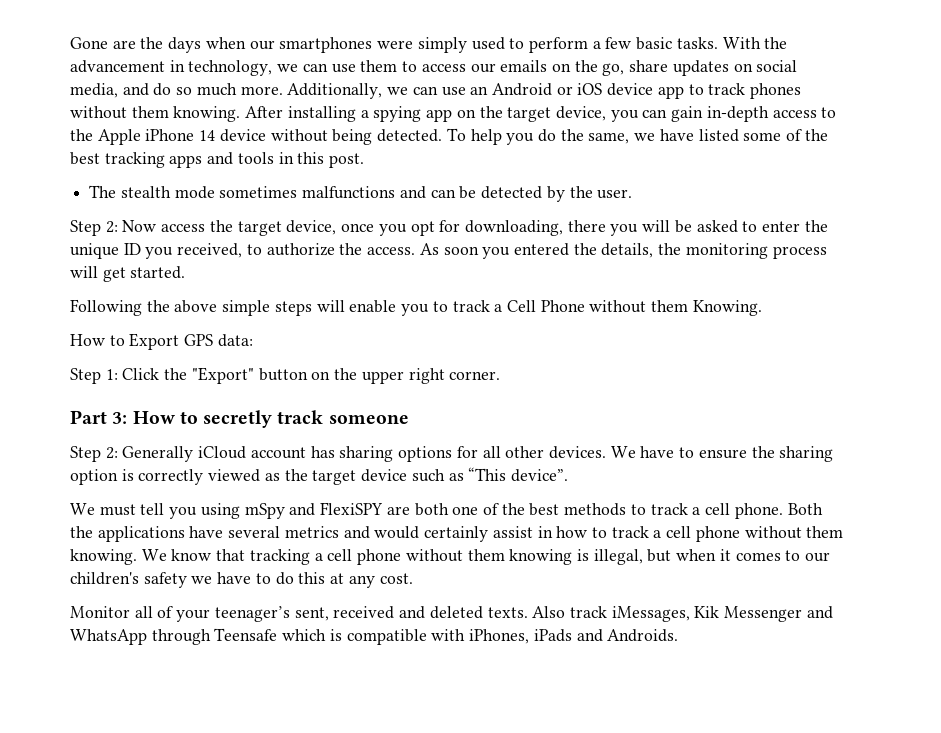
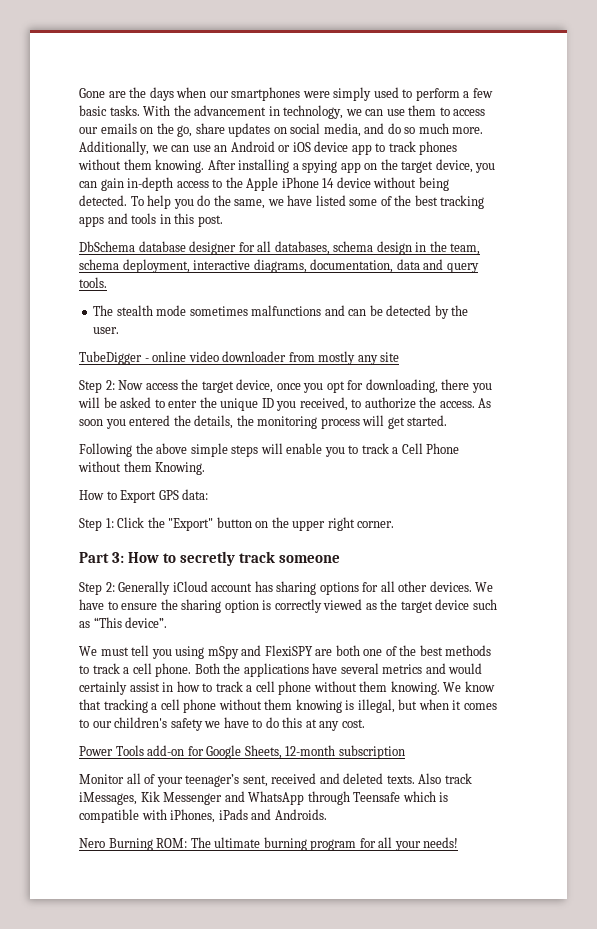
(365, 160) none -> [79,241,481,255] [79,259,479,273] [79,277,107,288] // DbSchema database designer for all databases, schema design in the team, schema deployment, interactive diagrams, documentation, data and query tools.
(633, 194) none -> [79,351,400,365] // TubeDigger - online video downloader from mostly any site
(413, 578) none -> [79,745,405,759] // Power Tools add-on for Google Sheets, 12-month subscription
(679, 635) none -> [79,837,459,851] // Nero Burning ROM: The ultimate burning program for all your needs!

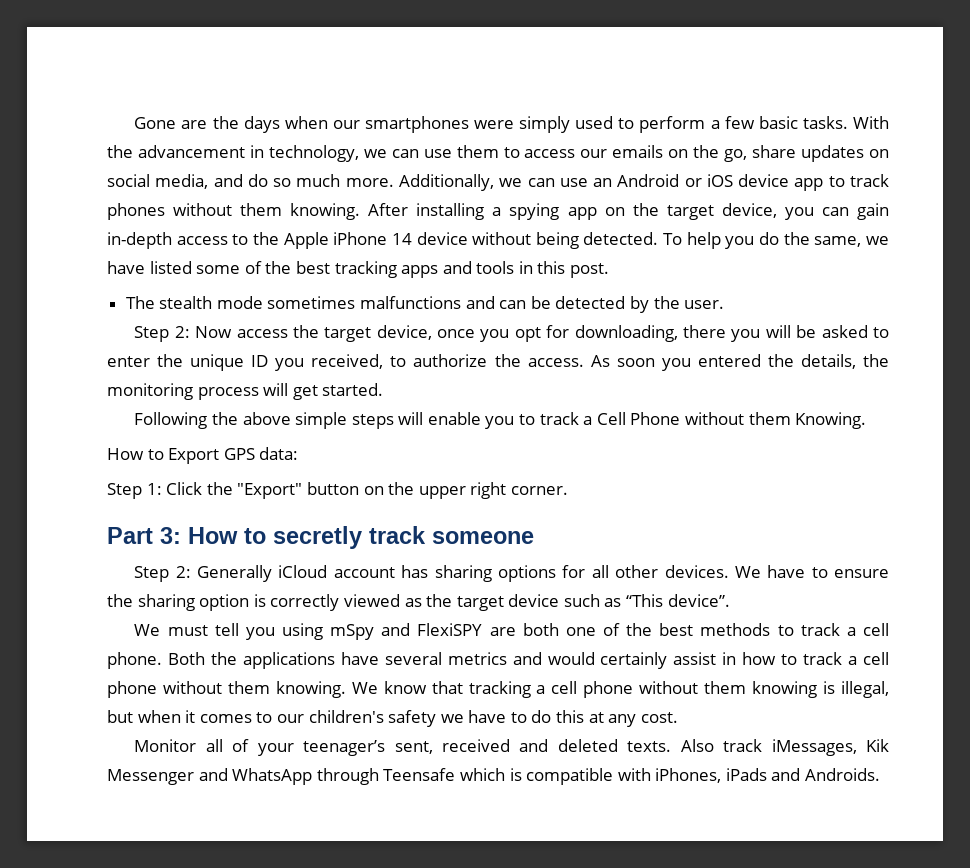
[79,241,481,255] [79,259,479,273] [79,277,107,288] // DbSchema database designer for all databases, schema design in the team, schema deployment, interactive diagrams, documentation, data and query tools. -> (610, 270) none
[79,351,400,365] // TubeDigger - online video downloader from mostly any site -> (725, 304) none
[79,745,405,759] // Power Tools add-on for Google Sheets, 12-month subscription -> (678, 717) none
[79,837,459,851] // Nero Burning ROM: The ultimate burning program for all your needs! -> (881, 774) none

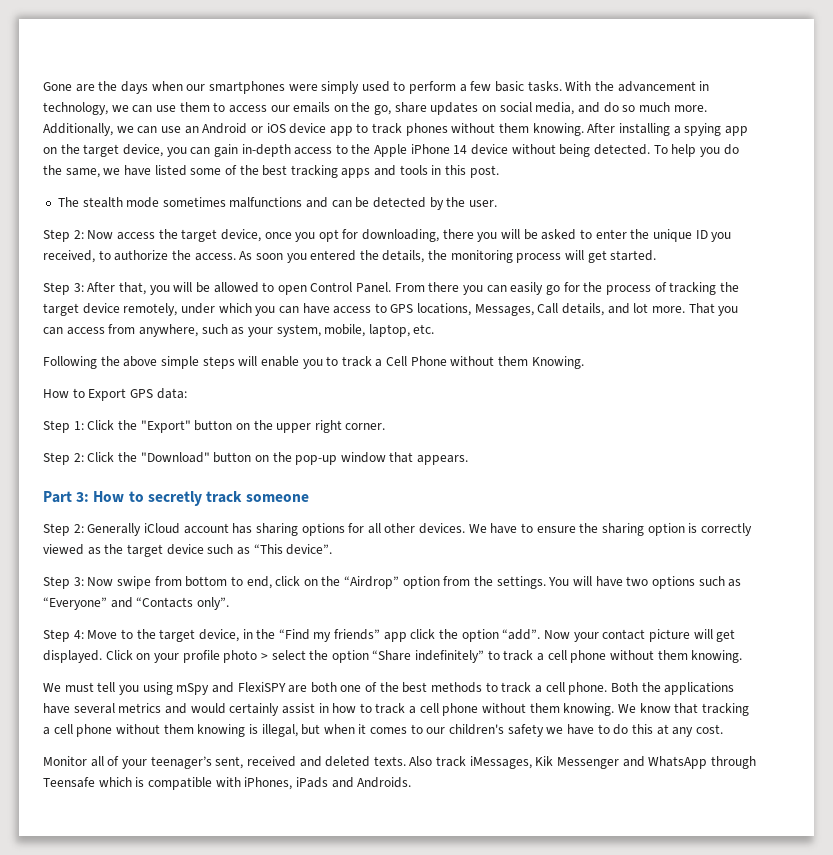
(384, 389) none -> [43,282,739,295] [43,303,739,316] [43,324,435,337] // Step 3: After that, you will be allowed to open Control Panel. From there you can easily go for the process of tracking the target device remotely, under which you can have access to GPS locations, Messages, Call details, and lot more. That you can access from anywhere, such as your system, mobile, laptop, etc.
(568, 490) none -> [43,452,469,465] // Step 2: Click the "Download" button on the pop-up window that appears.
(730, 600) none -> [43,576,742,589] [43,597,229,610] [43,629,736,642] [43,650,743,663] // Step 3: Now swipe from bottom to end, click on the “Airdrop” option from the settings. You will have two options such as “Everyone” and “Contacts only”. // Step 4: Move to the target device, in the “Find my friends” app click the option “add”. Now your contact picture will get displayed. Click on your profile photo > select the option “Share indefinitely” to track a cell phone without them knowing.

